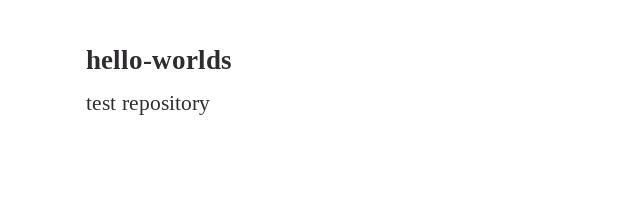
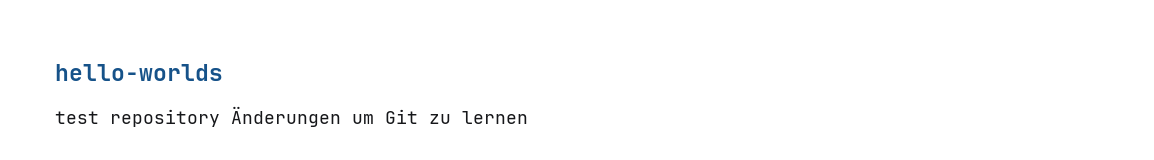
(210, 105) none -> [231,106,528,127] Änderungen um Git zu lernen

